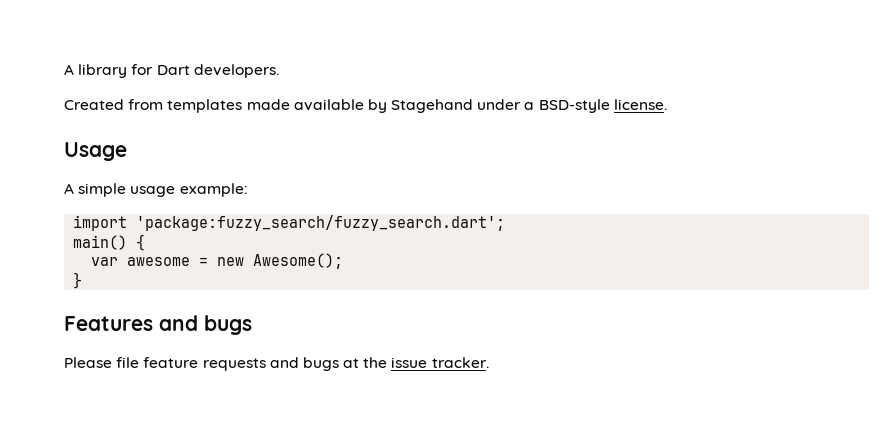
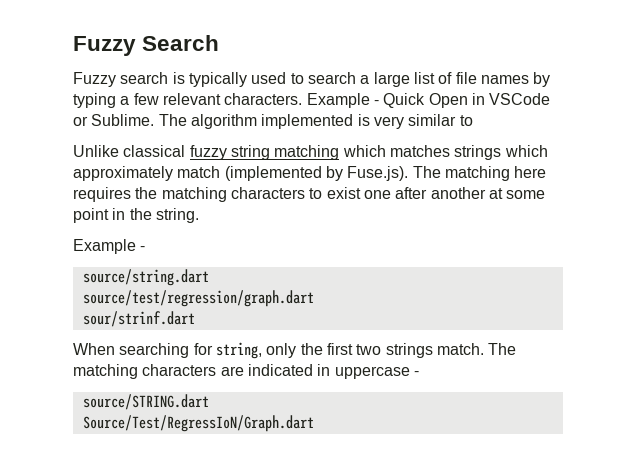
[64,64,279,78] [64,99,667,113] [64,142,127,161] [64,183,248,197] [73,215,506,231] [73,234,146,251] [91,253,344,269] [73,272,83,289] [64,315,252,335] [64,357,489,371] A library for Dart developers. // Created from templates made available by Stagehand under a BSD-style license. // Usage // A simple usage example: // import 'package:fuzzy_search/fuzzy_search.dart'; // main() { // var awesome = new Awesome(); // } // Features and bugs // Please file feature requests and bugs at the issue tracker. -> [73,35,220,56] [73,72,551,87] [73,93,551,108] [73,114,473,129] [73,145,548,160] [73,166,547,181] [73,187,546,202] [73,208,199,223] [73,239,146,254] [82,269,209,286] [82,290,314,307] [82,311,195,327] [73,342,517,359] [73,364,419,379] [82,394,209,410] [82,415,314,432] Fuzzy Search // Fuzzy search is typically used to search a large list of file names by typing a few relevant characters. Example - Quick Open in VSCode or Sublime. The algorithm implemented is very similar to // Unlike classical fuzzy string matching which matches strings which approximately match (implemented by Fuse.js). The matching here requires the matching characters to exist one after another at some point in the string. // Example - // source/string.dart // source/test/regression/graph.dart // sour/strinf.dart // When searching for string, only the first two strings match. The matching characters are indicated in uppercase - // source/STRING.dart // Source/Test/RegressIoN/Graph.dart

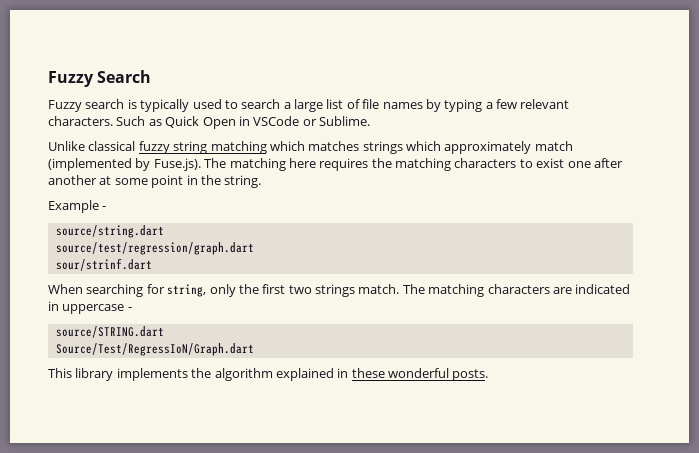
[306,93,379,108] Example - -> [116,116,162,126] Such as
[158,114,473,129] The algorithm implemented is very similar to -> (370, 121) none
(314, 423) none -> [48,368,489,381] // This library implements the algorithm explained in these wonderful posts.

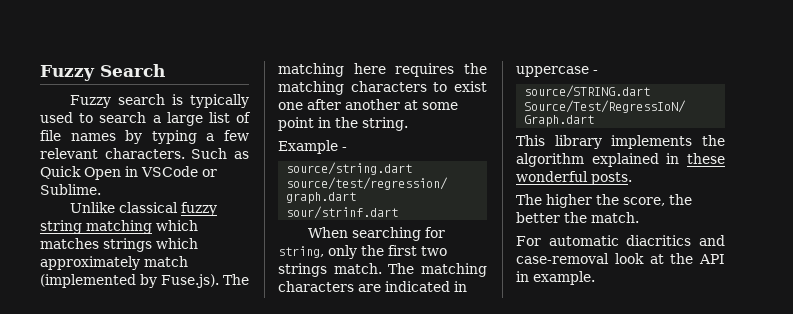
(489, 375) none -> [516,194,692,208] [516,212,639,223] [516,235,725,246] [516,253,725,264] [516,271,595,285] // The higher the score, the better the match. // For automatic diacritics and case-removal look at the API in example.

